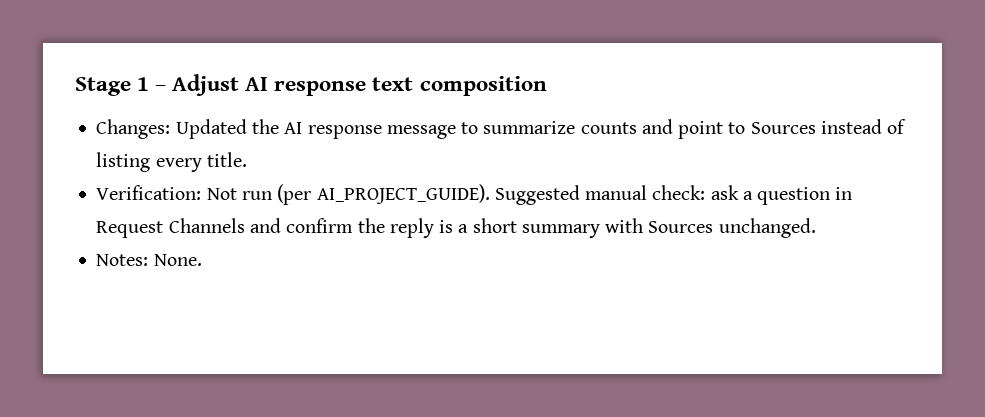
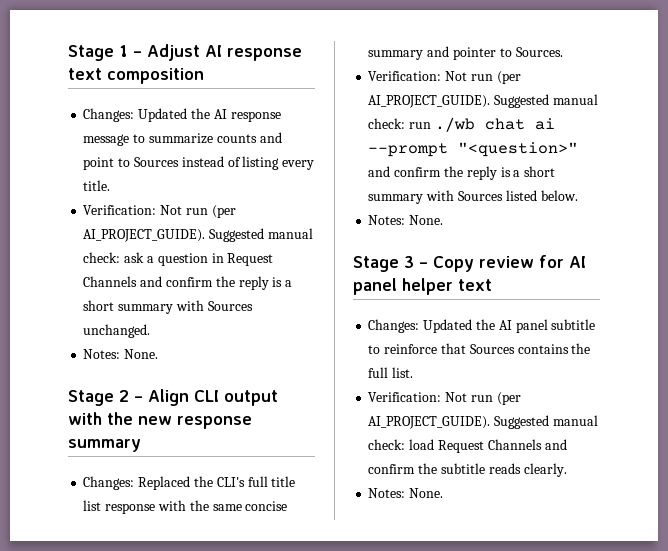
(202, 260) none -> [68,389,278,406] [68,412,252,429] [68,439,141,452] [83,476,296,490] [83,500,288,514] [368,46,563,60] [368,71,521,84] [368,94,598,108] [368,117,555,132] [368,142,579,157] [368,166,556,180] [368,190,578,204] [368,215,444,225] [353,255,586,272] [353,278,492,295] [368,319,596,333] [368,343,591,354] [368,367,414,378] [368,392,521,405] [368,415,598,429] [368,439,567,453] [368,463,567,477] [368,488,444,498] // Stage 2 – Align CLI output with the new response summary // Changes: Replaced the CLI's full title list response with the same concise summary and pointer to Sources. // Verification: Not run (per AI_PROJECT_GUIDE). Suggested manual check: run ./wb chat ai --prompt "<question>" and confirm the reply is a short summary with Sources listed below. // Notes: None. // Stage 3 – Copy review for AI panel helper text // Changes: Updated the AI panel subtitle to reinforce that Sources contains the full list. // Verification: Not run (per AI_PROJECT_GUIDE). Suggested manual check: load Request Channels and confirm the subtitle reads clearly. // Notes: None.

